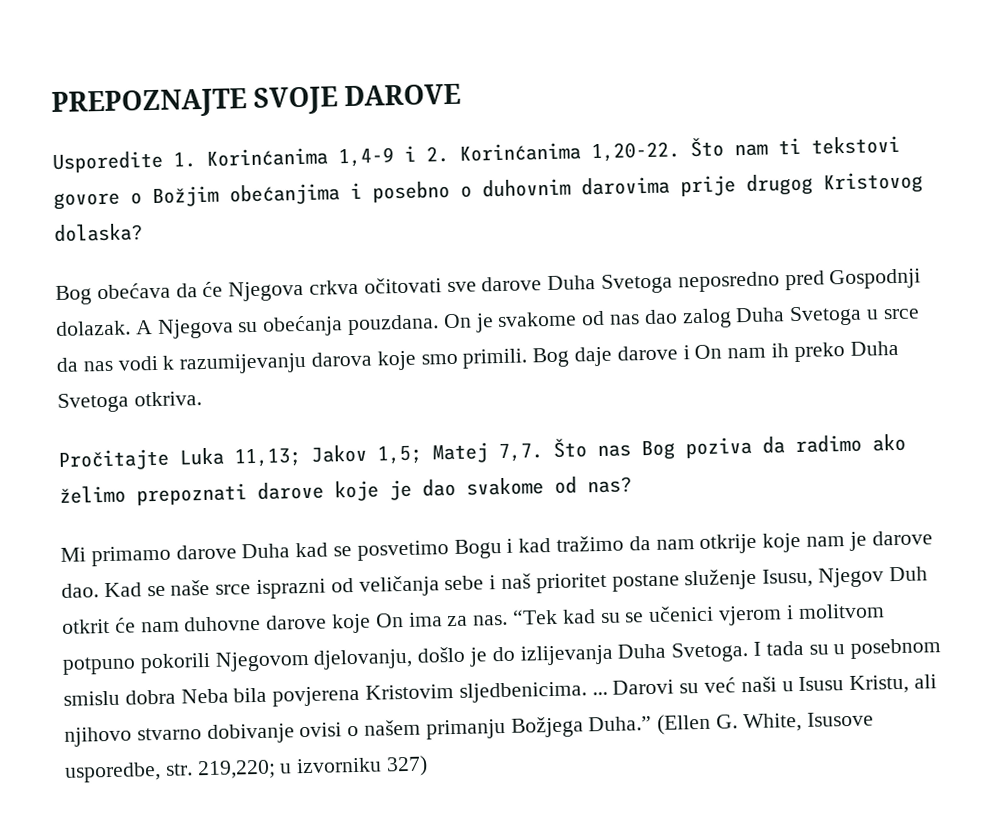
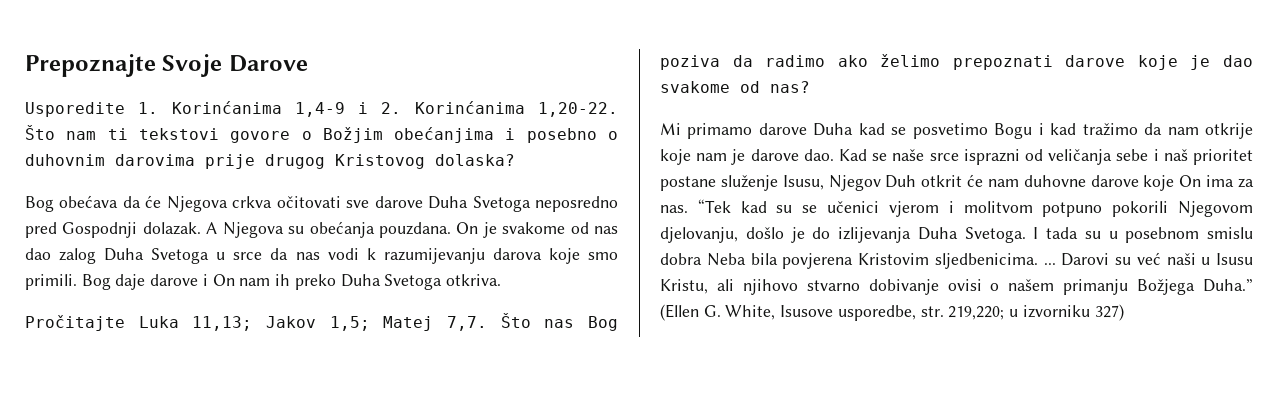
[51,83,462,120] PREPOZNAJTE SVOJE DAROVE -> [25,54,308,77] Prepoznajte Svoje Darove

